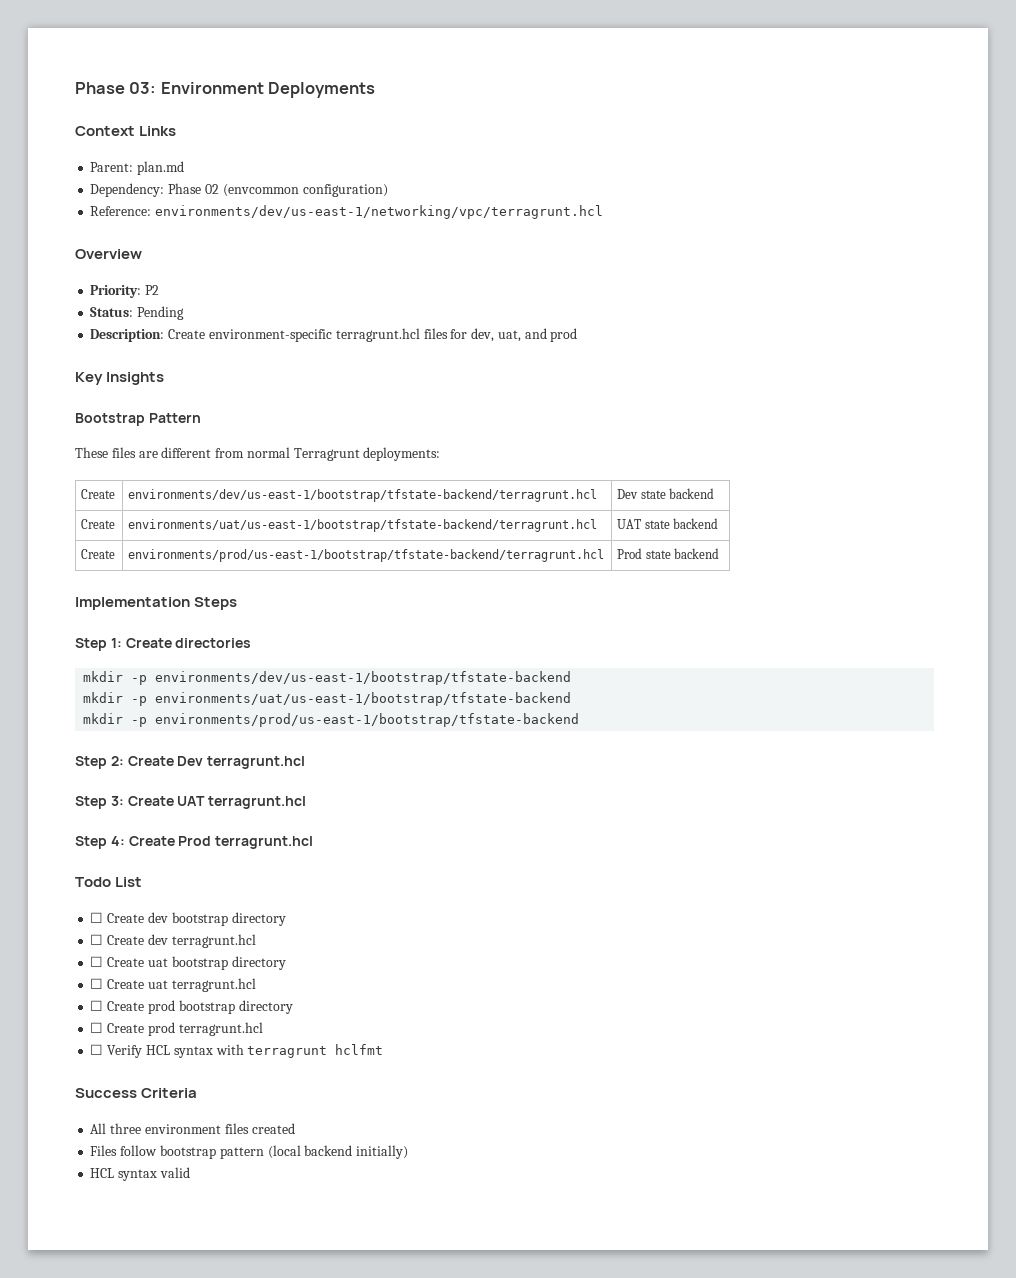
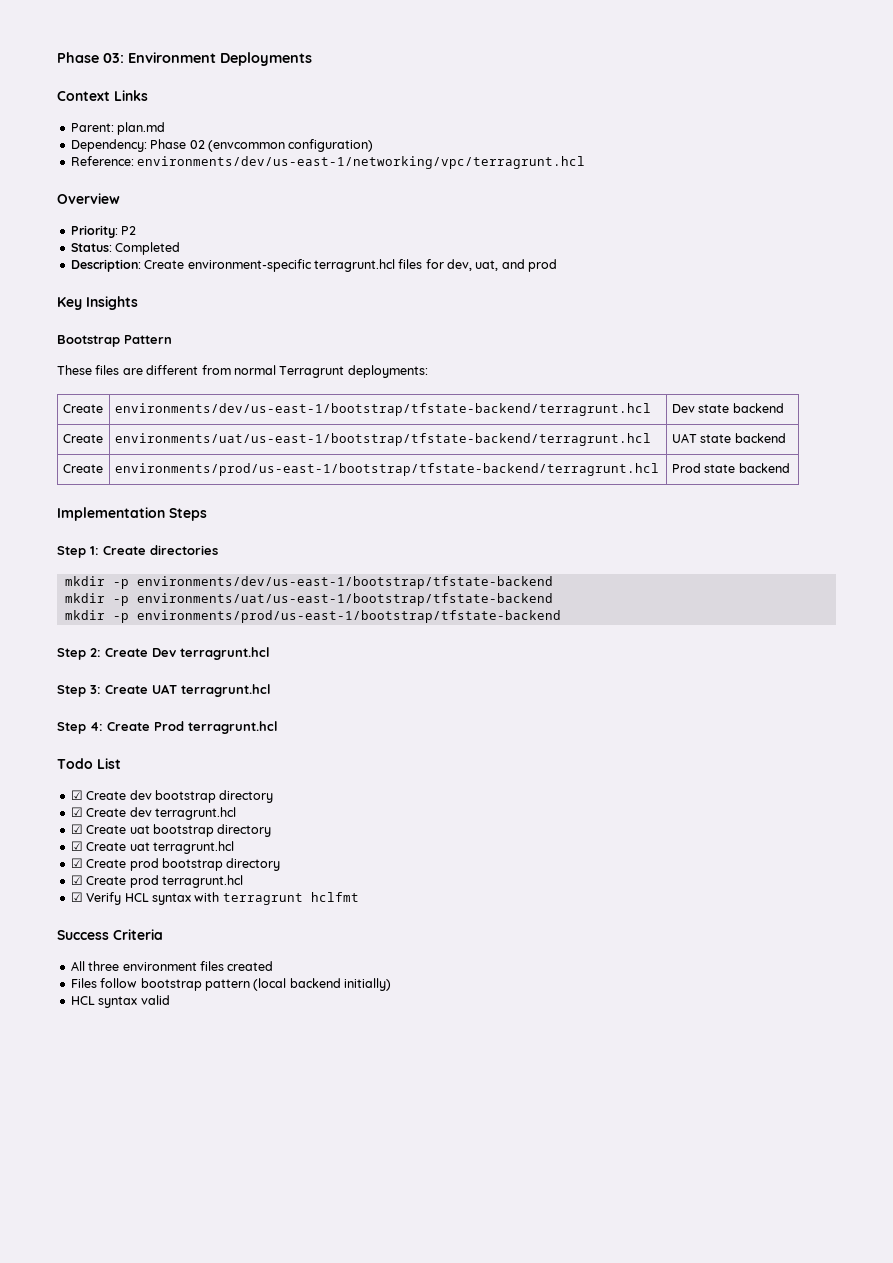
[137,306,185,320] Pending -> [115,242,181,255] Completed
[90,912,104,923] ☐ -> [70,790,83,800] ☑
[90,934,104,945] ☐ -> [70,807,83,817] ☑
[90,956,104,967] ☐ -> [70,824,83,834] ☑
[90,978,104,989] ☐ -> [70,841,83,851] ☑
[90,1000,104,1011] ☐ -> [70,858,83,868] ☑
[90,1022,104,1033] ☐ -> [70,875,83,885] ☑
[90,1044,104,1055] ☐ -> [70,892,83,902] ☑

